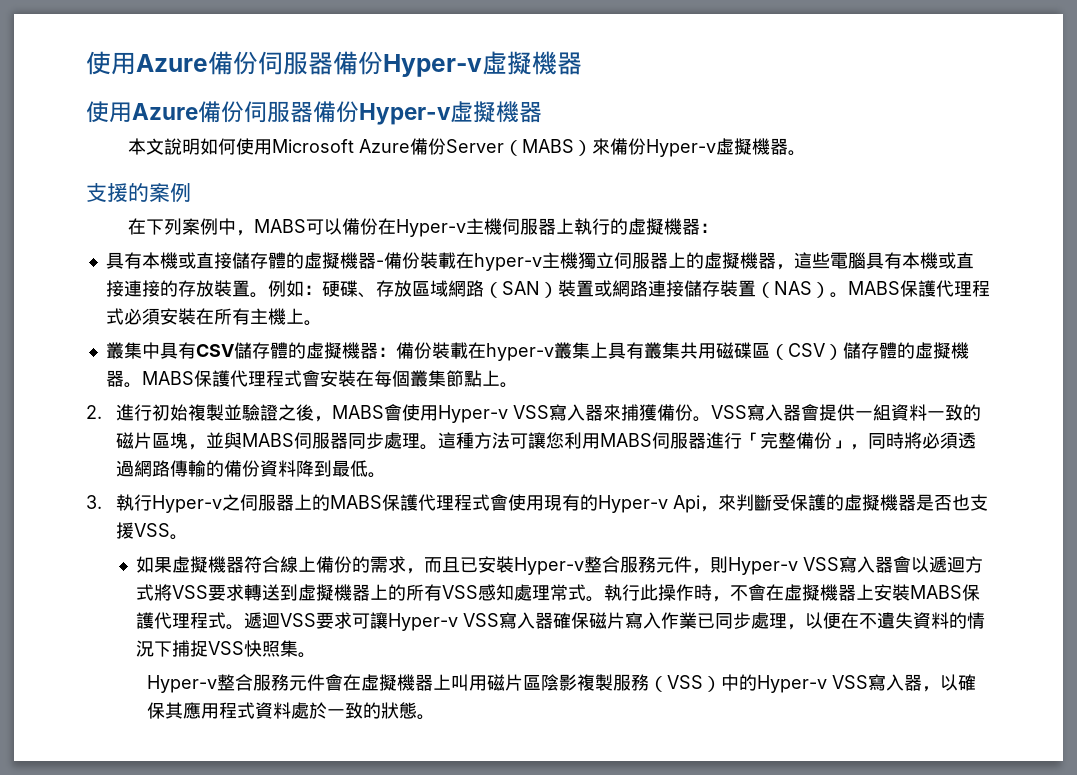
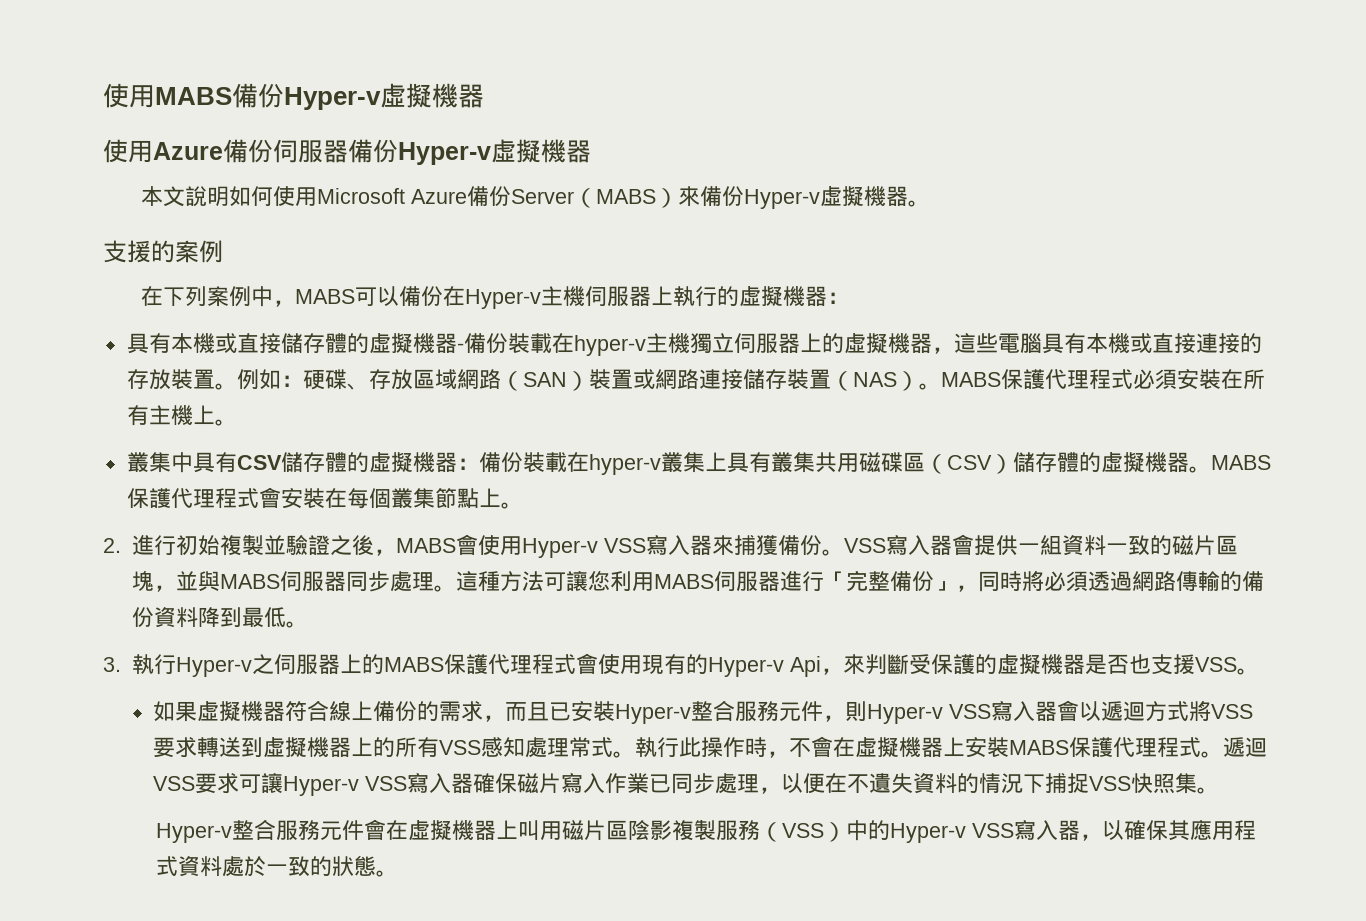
[86,51,333,75] 使用Azure備份伺服器 -> [103,83,232,108] 使用MABS

